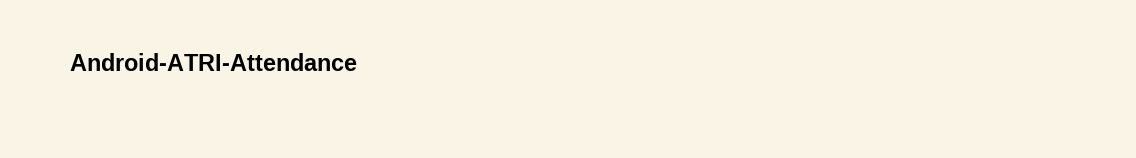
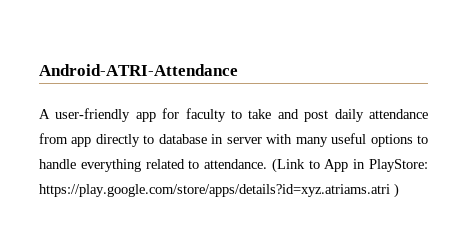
(357, 62) none -> [39,108,428,122] [39,133,428,147] [39,158,428,173] [39,183,399,198] // A user-friendly app for faculty to take and post daily attendance from app directly to database in server with many useful options to handle everything related to attendance. (Link to App in PlayStore: https://play.google.com/store/apps/details?id=xyz.atriams.atri )

